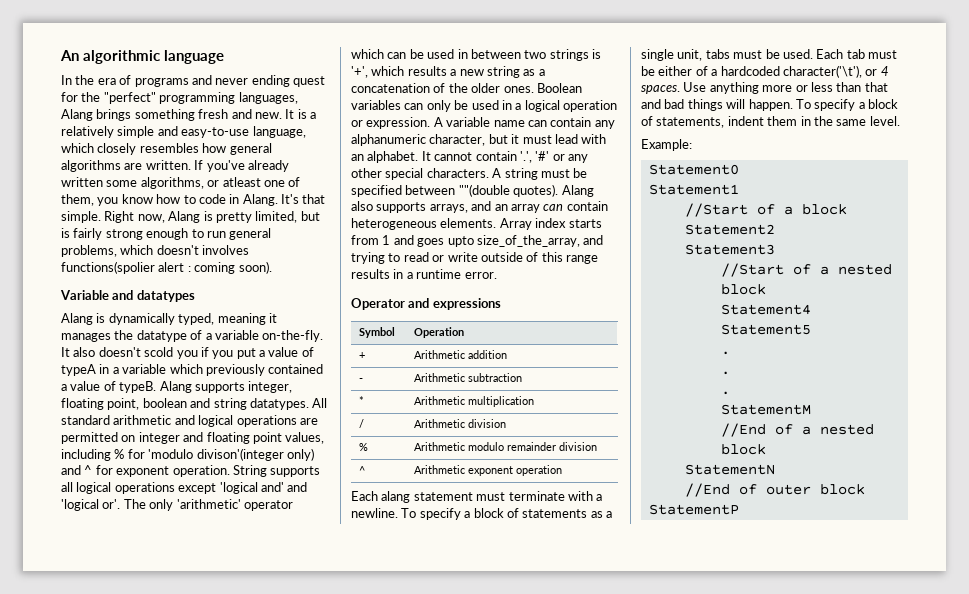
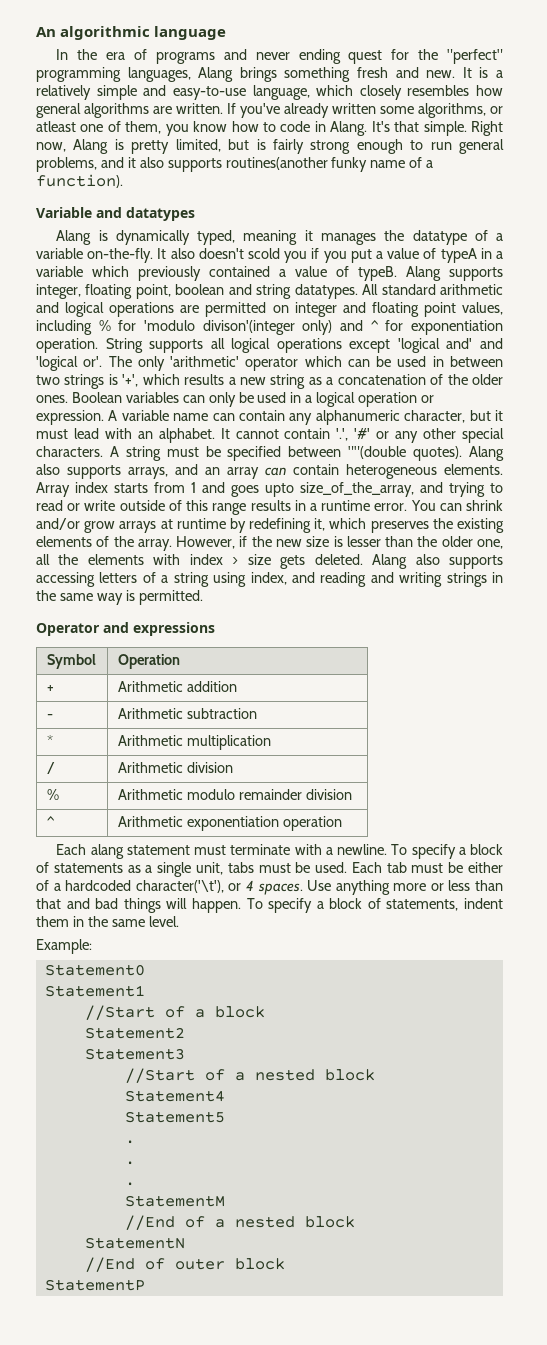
[120,245,250,255] [61,261,272,274] which doesn't involves functions(spolier alert : coming soon). -> [100,157,434,172] [36,174,123,188] and it also supports routines(another funky name of a function).
[116,466,170,477] exponent -> [411,320,504,335] exponentiation
(497, 275) none -> [410,500,503,511] [36,518,505,533] [36,536,503,551] [36,554,503,569] [36,572,504,587] [36,590,203,605] You can shrink and/or grow arrays at runtime by redefining it, which preserves the existing elements of the array. However, if the new size is lesser than the older one, all the elements with index > size gets deleted. Alang also supports accessing letters of a string using index, and reading and writing strings in the same way is permitted.
[468,466,514,476] exponent -> [186,816,279,831] exponentiation

